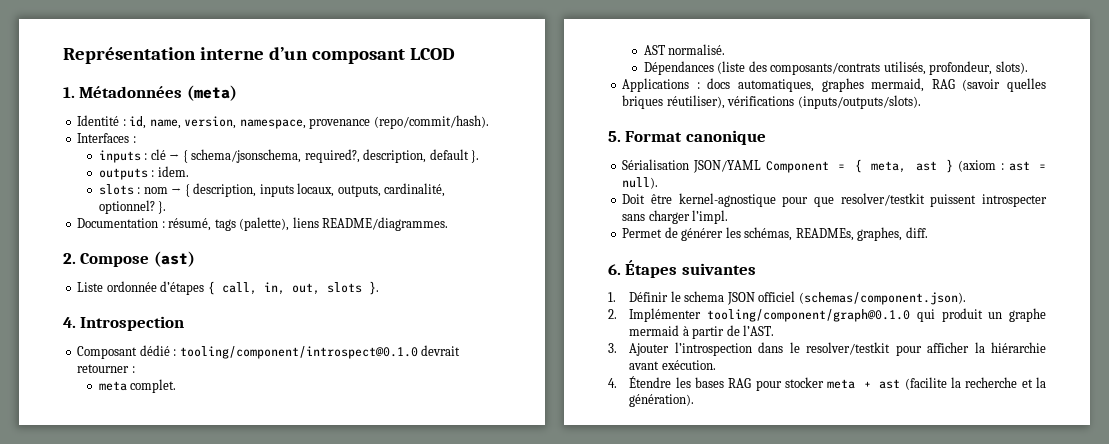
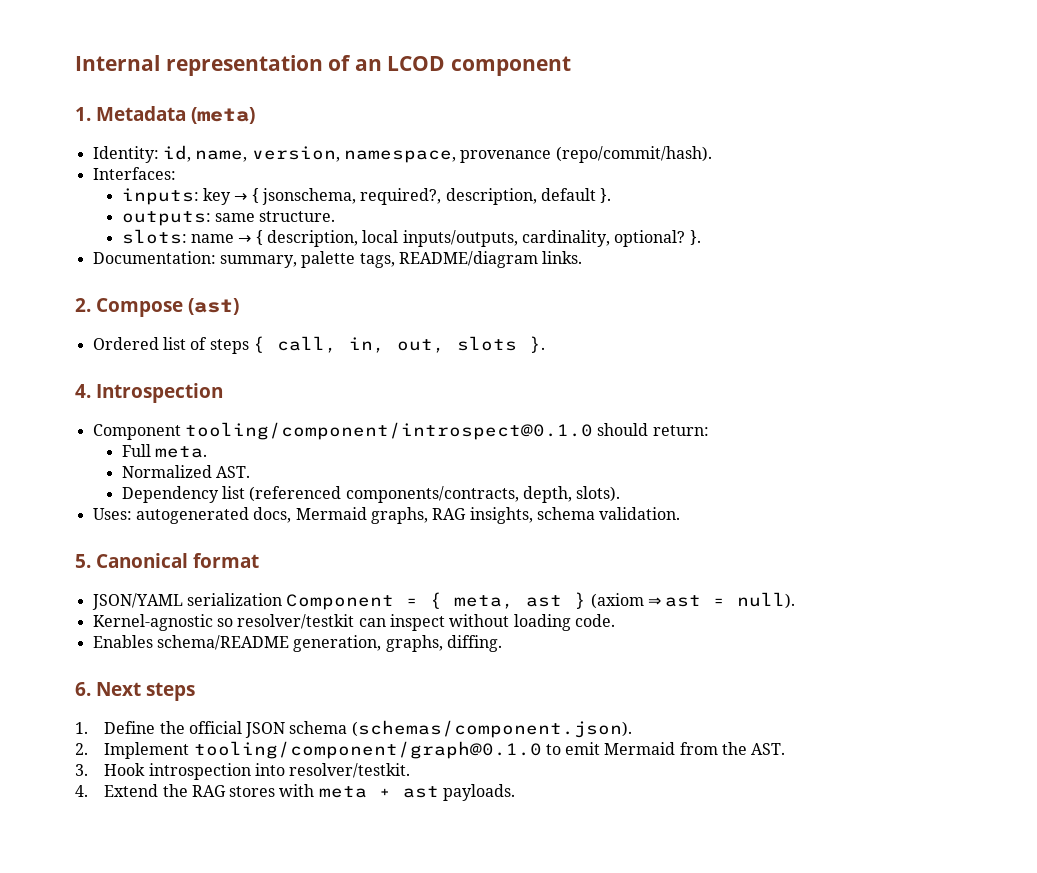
[63,47,405,64] Représentation interne d’un composant -> [75,55,382,76] Internal representation of an
[63,86,183,98] // 1. Métadonnées -> [450,56,571,76] [75,106,187,121] component // 1. Metadata
[77,115,126,126] Identité : -> [92,146,159,163] Identity:
[77,133,136,143] [98,149,302,163] Interfaces : // inputs : clé → { schema/jsonschema, -> [92,167,176,180] [121,188,357,205] Interfaces: // inputs: key → { jsonschema,
[98,166,189,180] [98,183,446,197] [98,200,167,214] [77,217,449,231] outputs : idem. // slots : nom → { description, inputs locaux, outputs, cardinalité, optionnel? }. // Documentation : résumé, tags (palette), liens README/diagrammes. -> [121,211,336,226] [121,229,701,247] [92,251,583,268] outputs: same structure. // slots: name → { description, local inputs/outputs, cardinality, optional? }. // Documentation: summary, palette tags, README/diagram links.
[77,281,205,295] Liste ordonnée d’étapes -> [92,337,249,354] Ordered list of steps
[77,345,461,359] [77,364,135,373] [98,379,177,393] [643,44,726,55] [643,61,1028,75] [622,78,1046,92] [622,95,921,109] [608,130,766,145] [622,159,762,173] Composant dédié : tooling/component/introspect@0.1.0 devrait retourner : // meta complet. // AST normalisé. // Dépendances (liste des composants/contrats utilisés, profondeur, slots). // Applications : docs automatiques, graphes mermaid, RAG (savoir quelles briques réutiliser), vérifications (inputs/outputs/slots). // 5. Format canonique // Sérialisation JSON/YAML -> [92,422,709,440] [121,444,208,458] [121,465,251,478] [121,486,621,503] [92,507,681,524] [75,553,260,568] [91,593,282,610] Component tooling/component/introspect@0.1.0 should return: // Full meta. // Normalized AST. // Dependency list (referenced components/contracts, depth, slots). // Uses: autogenerated docs, Mermaid graphs, RAG insights, schema validation. // 5. Canonical format // JSON/YAML serialization
[1000,163,1004,170] : -> [647,597,661,606] ⇒
[622,193,1047,207] [622,210,729,224] [622,227,928,241] Doit être kernel-agnostique pour que resolver/testkit puissent introspecter sans charger l’impl. // Permet de générer les schémas, READMEs, graphes, diff. -> [92,614,615,631] [92,635,502,652] Kernel-agnostic so resolver/testkit can inspect without loading code. // Enables schema/README generation, graphs, diffing.
[625,260,756,278] [608,291,966,305] [608,308,1046,322] [629,325,775,339] [608,342,1046,356] [629,360,716,370] [608,376,1046,391] [629,394,695,407] Étapes suivantes // 1. Définir le schema JSON officiel (schemas/component.json). // 2. Implémenter tooling/component/graph@0.1.0 qui produit un graphe mermaid à partir de l’AST. // 3. Ajouter l’introspection dans le resolver/testkit pour afficher la hiérarchie avant exécution. // 4. Étendre les bases RAG pour stocker meta + ast (facilite la recherche et la génération). -> [96,682,196,701] [75,720,632,738] [75,741,786,759] [75,763,411,780] [75,784,516,801] Next steps // 1. Define the official JSON schema (schemas/component.json). // 2. Implement tooling/component/graph@0.1.0 to emit Mermaid from the AST. // 3. Hook introspection into resolver/testkit. // 4. Extend the RAG stores with meta + ast payloads.

